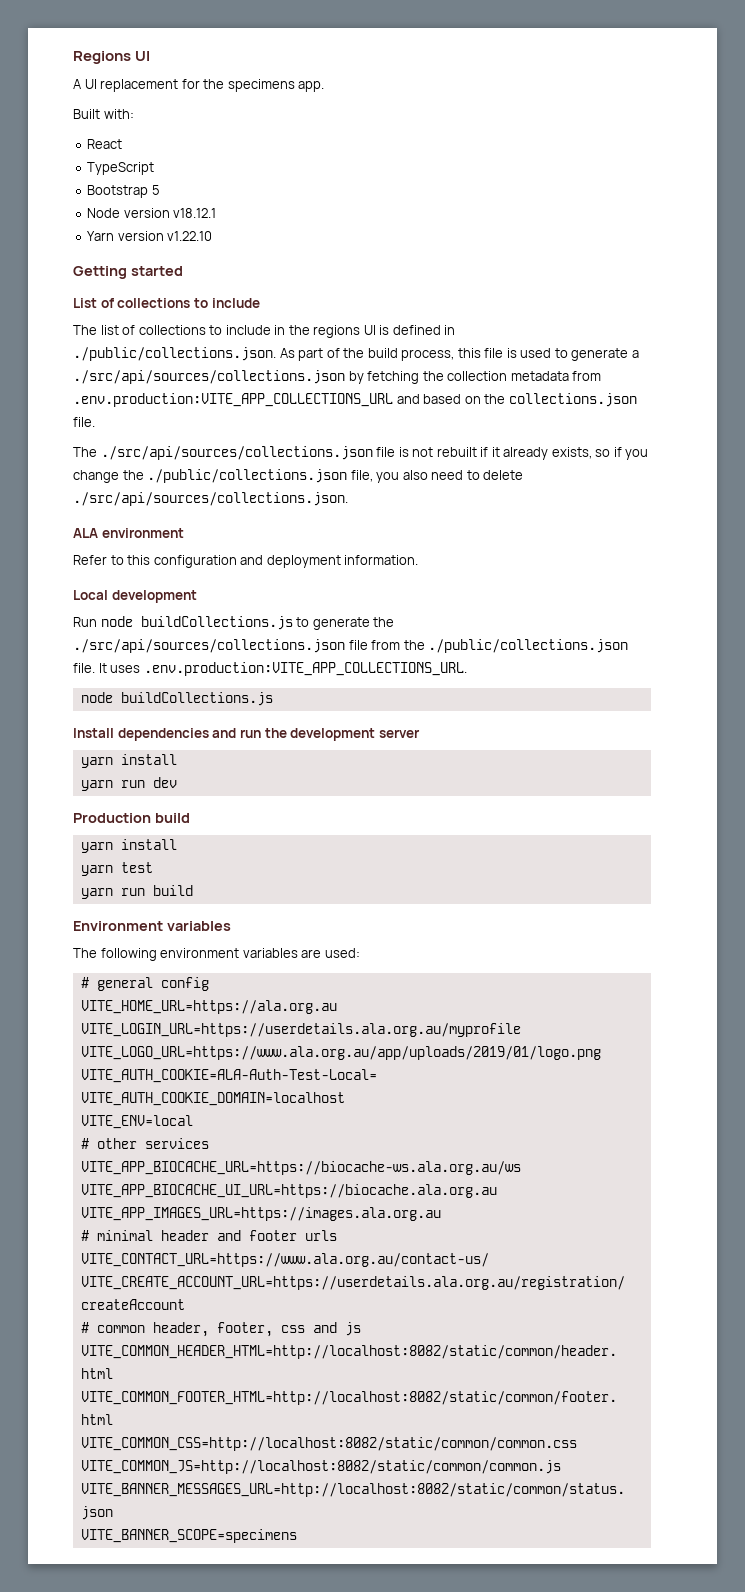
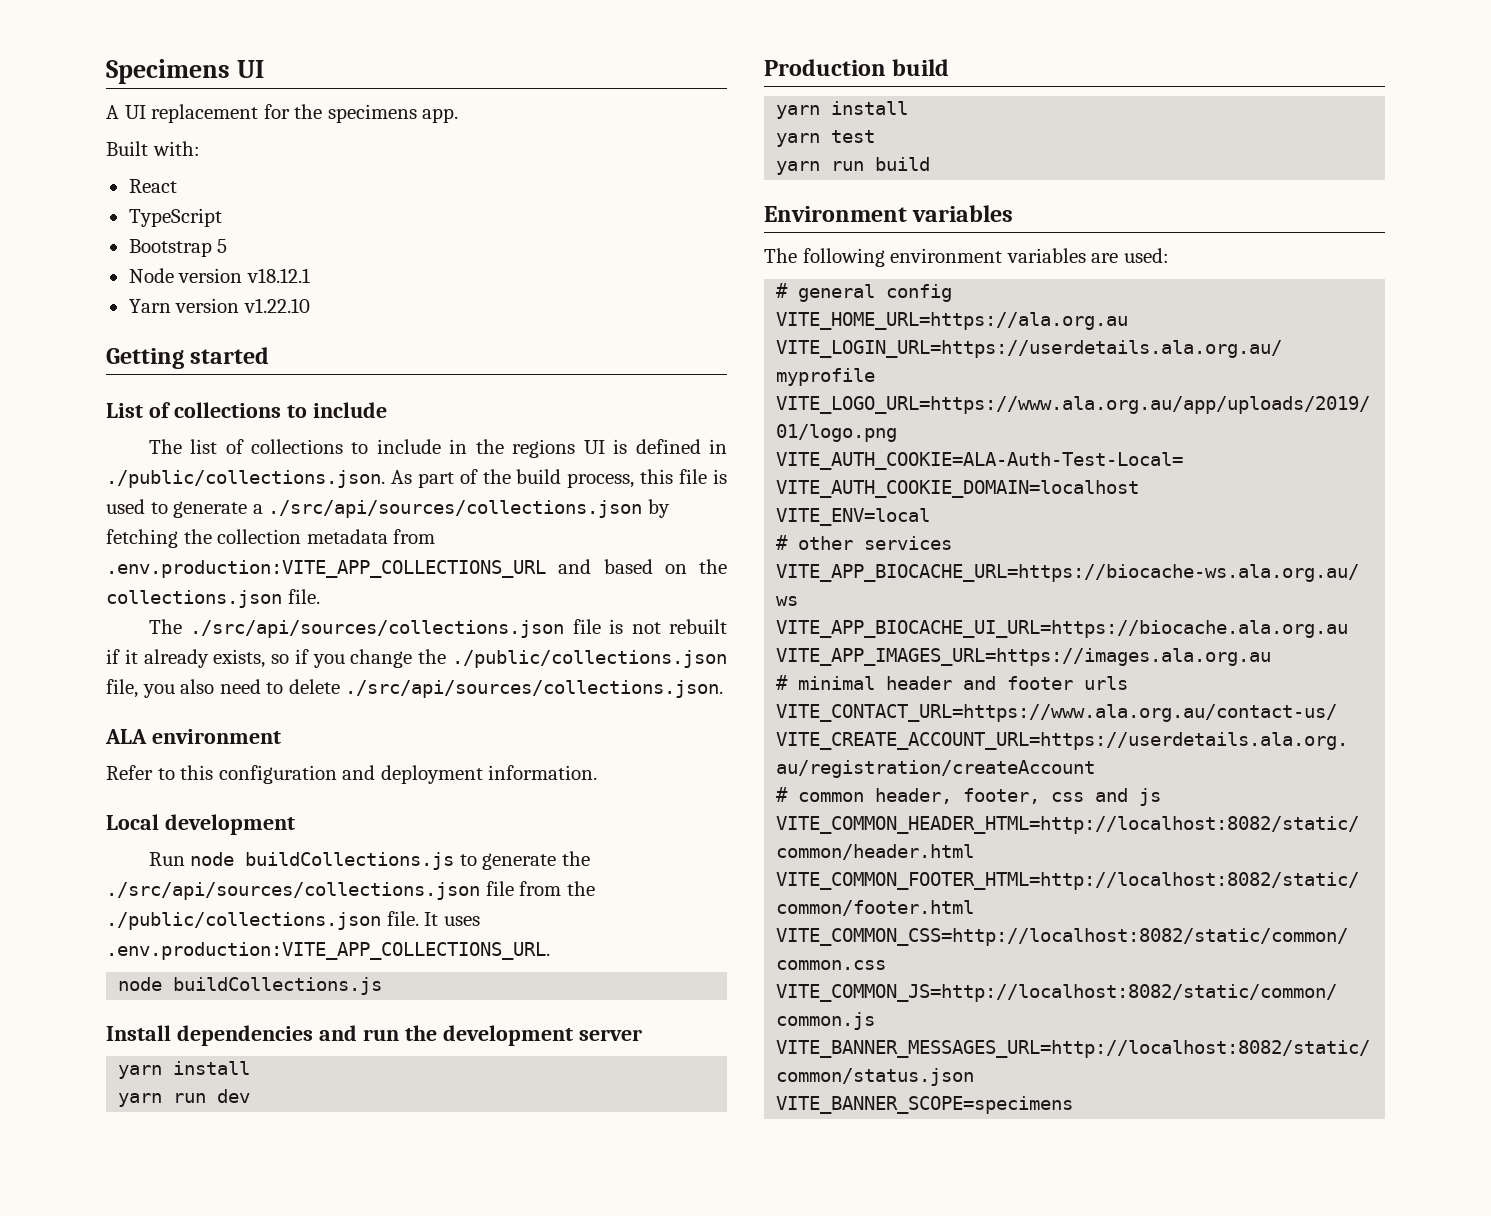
[73,51,131,64] Regions -> [106,59,230,84] Specimens

